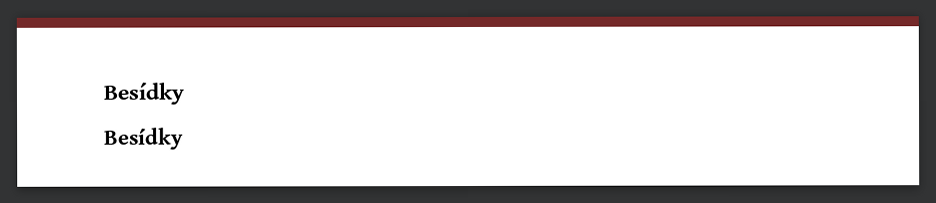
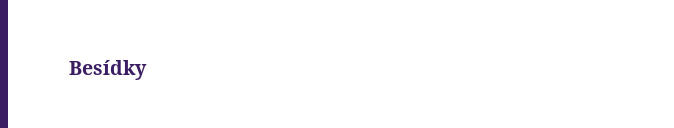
[103,82,185,105] [104,127,184,150] Besídky // Besídky -> [69,60,147,80] Besídky

